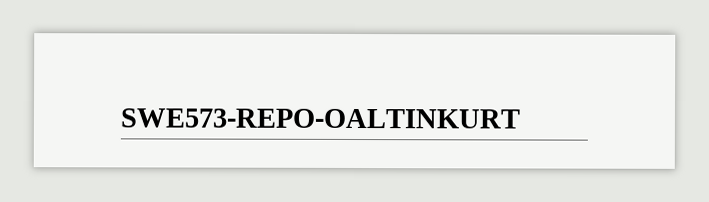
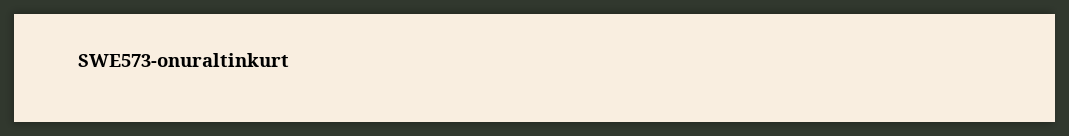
[120,108,520,129] SWE573-REPO-OALTINKURT -> [78,53,289,67] SWE573-onuraltinkurt

